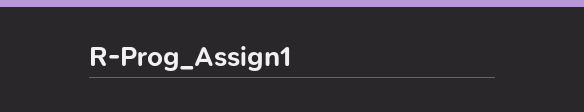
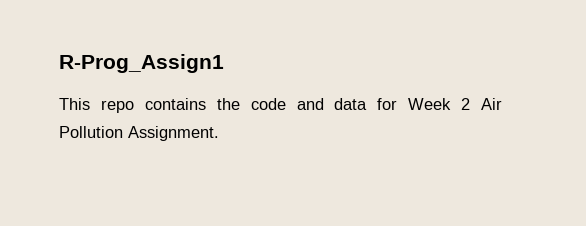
(291, 58) none -> [59,98,502,113] [59,126,219,141] // This repo contains the code and data for Week 2 Air Pollution Assignment.

